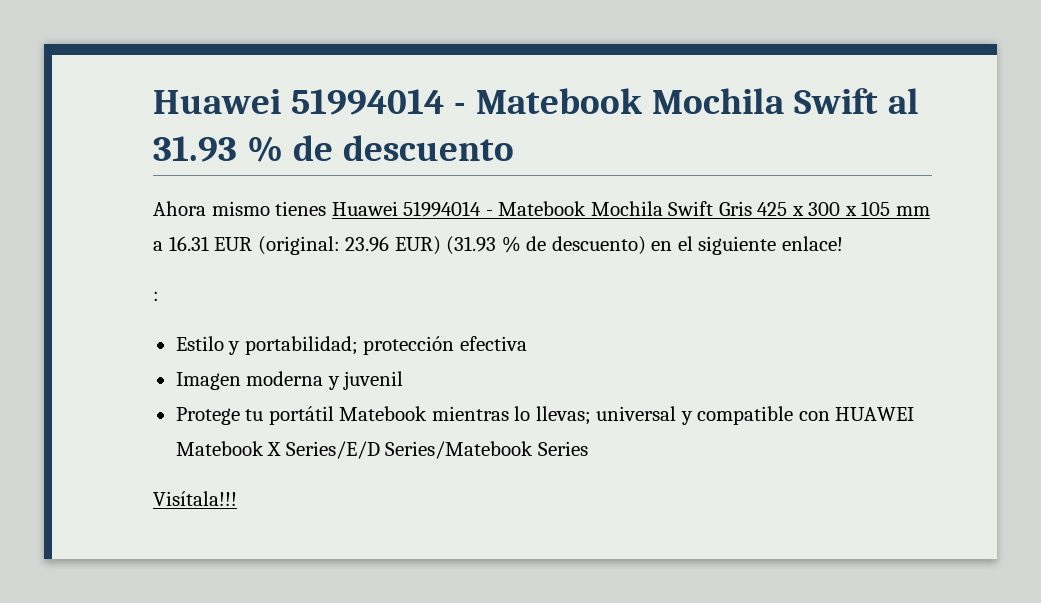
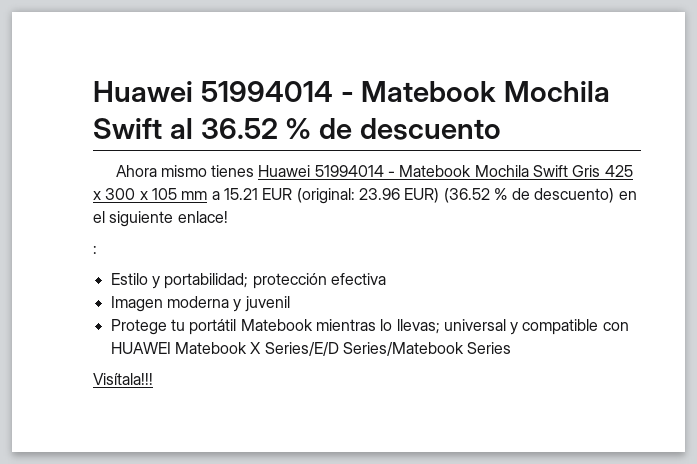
[153,136,237,162] 31.93 -> [200,118,278,139] 36.52
[168,236,209,251] 16.31 -> [223,188,258,200] 15.21
[446,236,497,255] (31.93 -> [443,188,490,203] (36.52

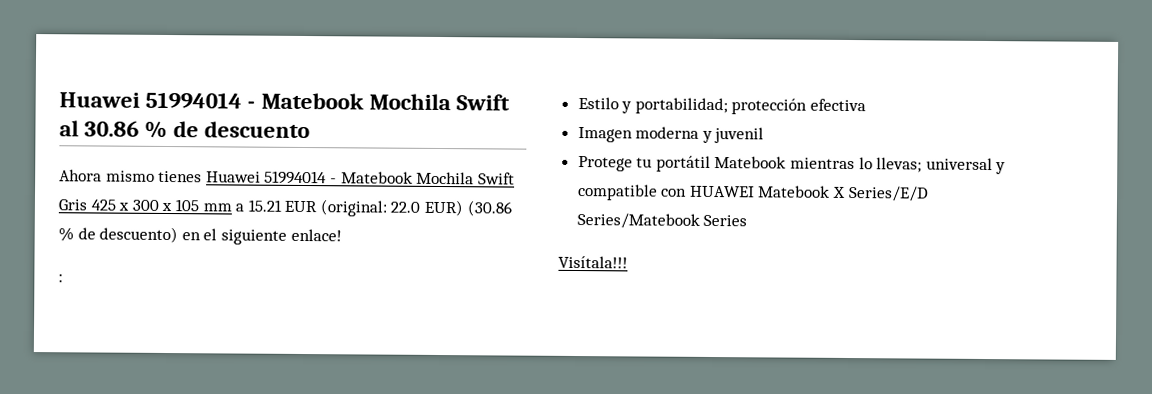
[200,118,278,139] 36.52 -> [84,120,140,137] 30.86
[358,188,490,203] 23.96 EUR) (36.52 -> [390,199,512,217] 22.0 EUR) (30.86

